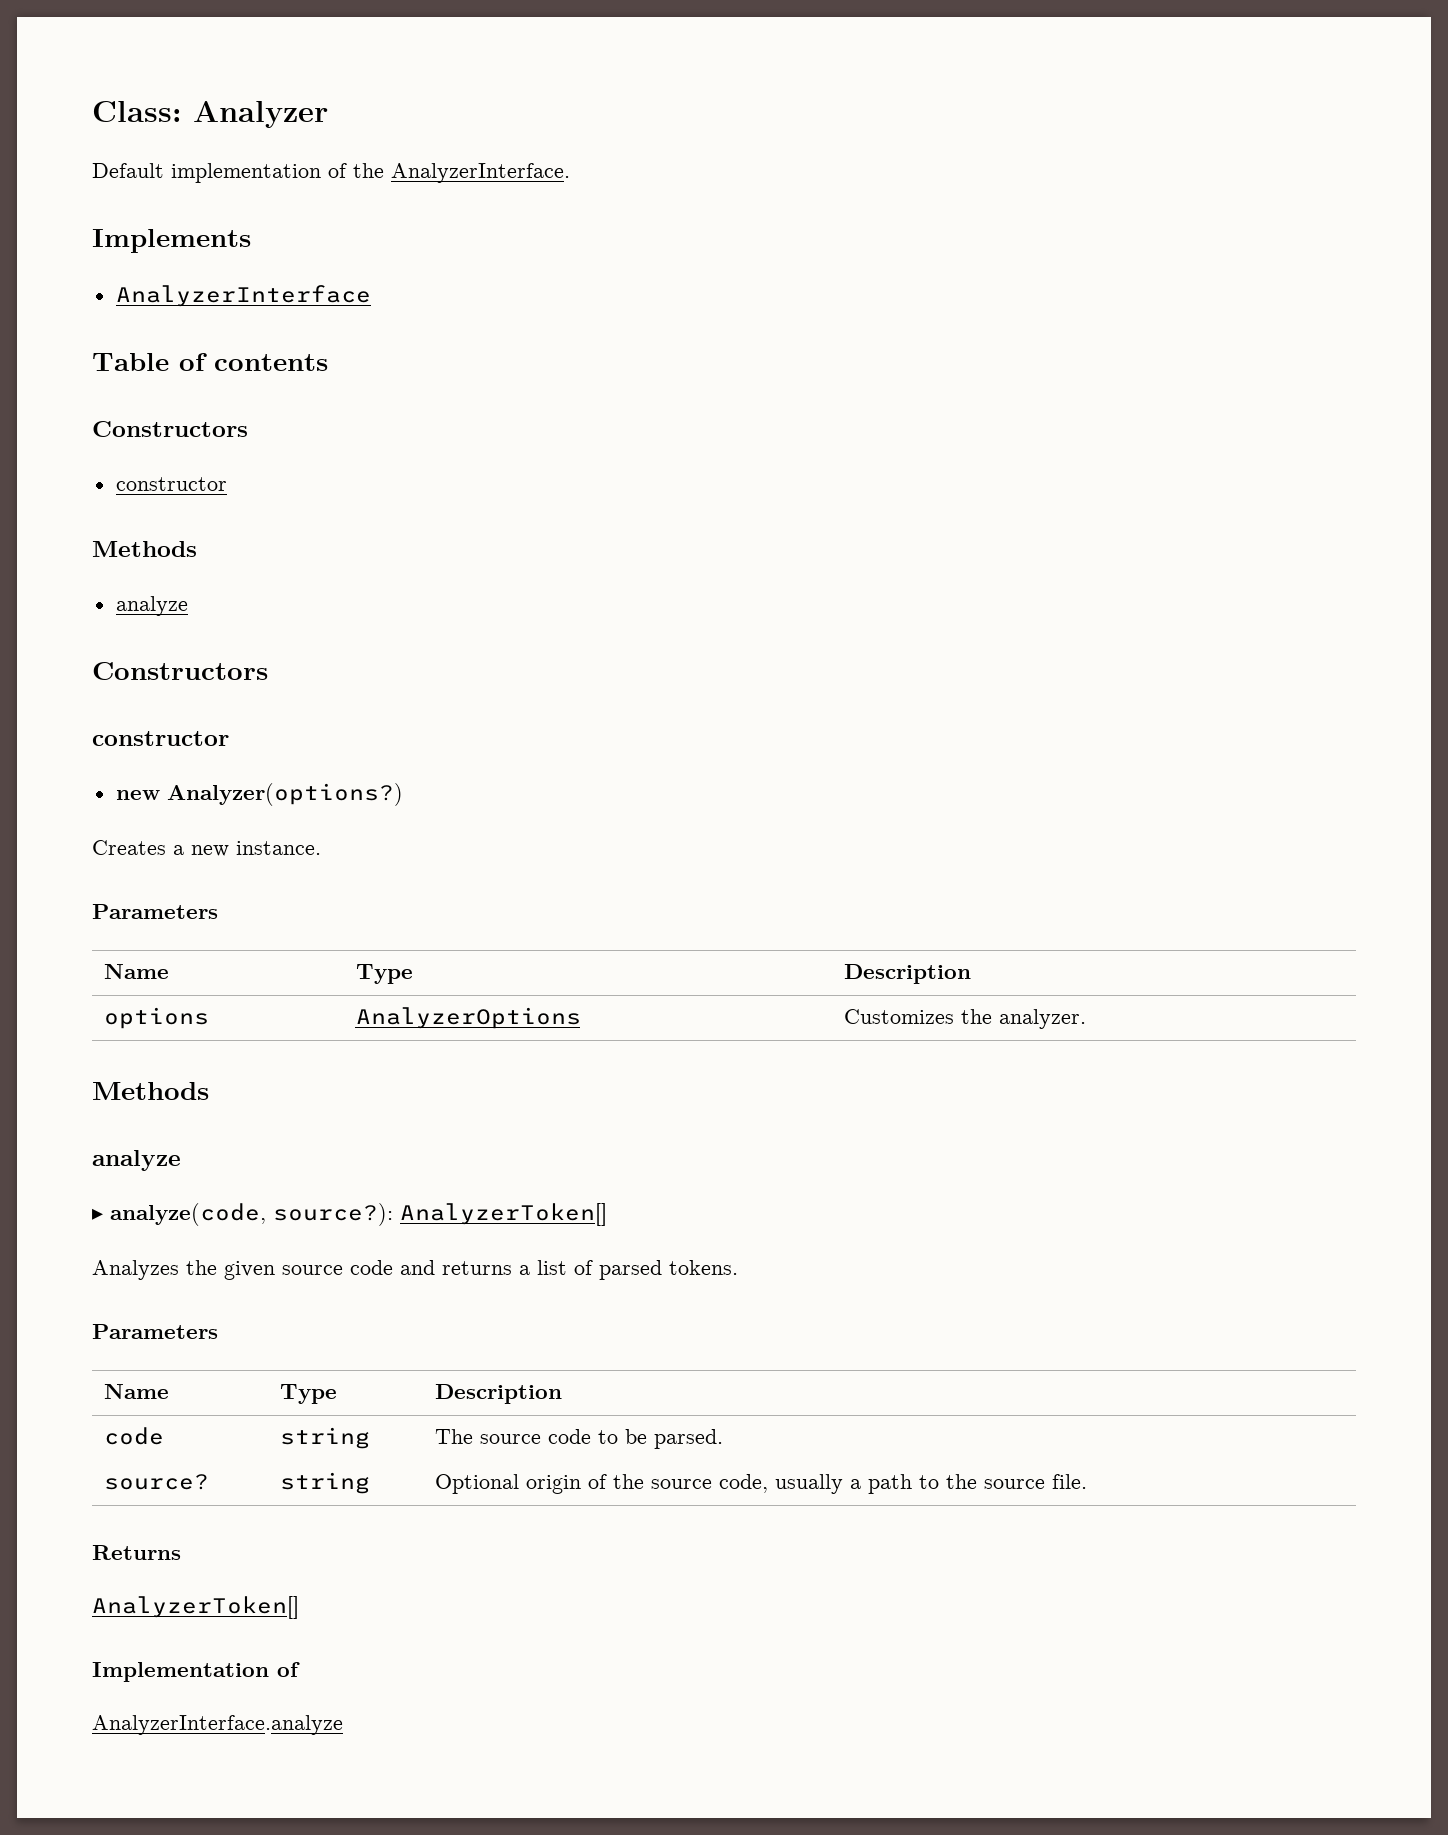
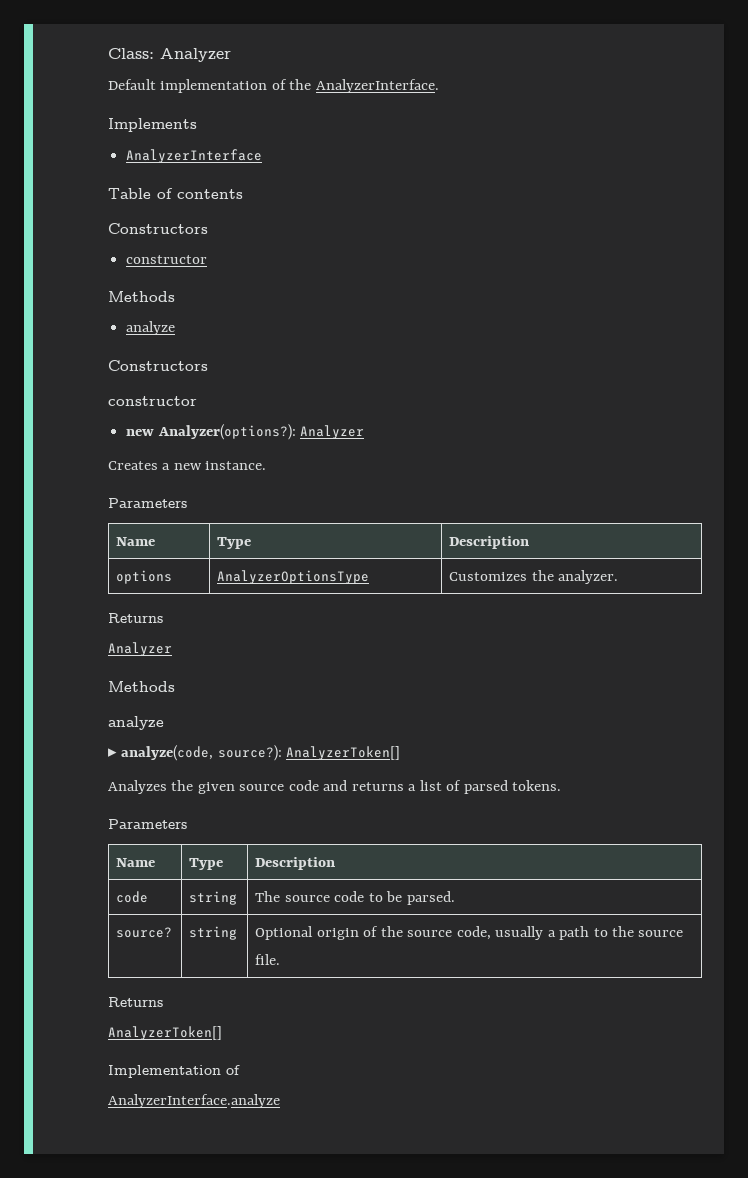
[166,783,403,806] Analyzer(options?) -> [157,424,365,440] Analyzer(options?): Analyzer
[355,1007,581,1029] AnalyzerOptions -> [217,570,370,584] AnalyzerOptionsType
(1086, 1019) none -> [108,613,163,623] [108,642,172,656] // Returns // Analyzer

